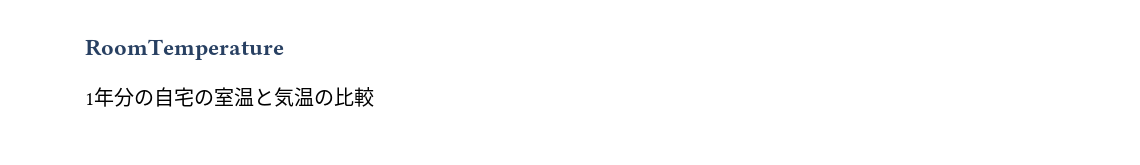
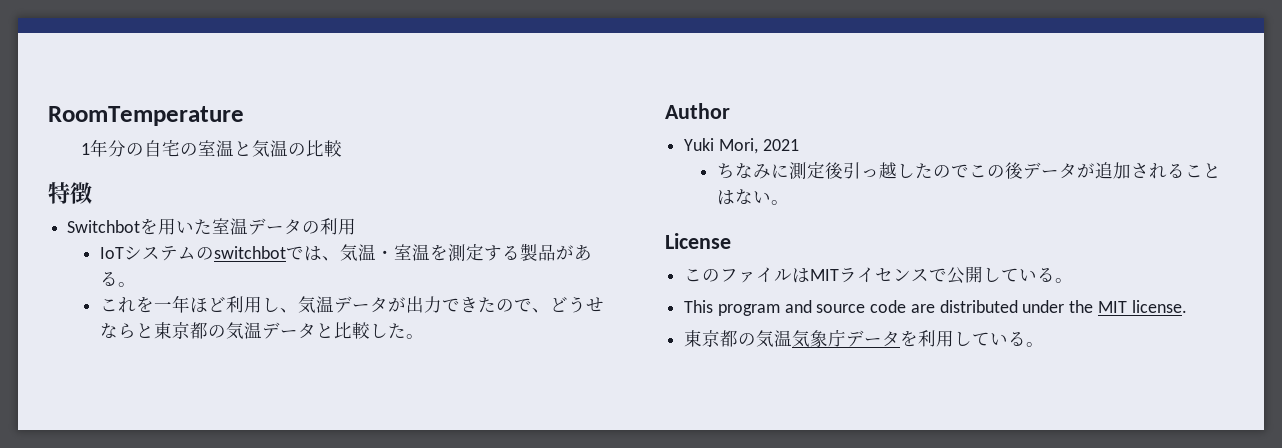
(374, 97) none -> [48,182,92,204] [67,218,357,235] [99,243,592,262] [99,271,136,287] [99,295,604,313] [99,322,424,339] [665,103,730,119] [684,138,799,154] [716,161,1221,180] [716,189,789,205] [665,233,731,249] [684,266,1074,284] [684,300,1187,316] [684,329,1045,347] // 特徴 // Switchbotを用いた室温データの利用 // IoTシステムのswitchbotでは、気温・室温を測定する製品がある。 // これを一年ほど利用し、気温データが出力できたので、どうせならと東京都の気温データと比較した。 // Author // Yuki Mori, 2021 // ちなみに測定後引っ越したのでこの後データが追加されることはない。 // License // このファイルはMITライセンスで公開している。 // This program and source code are distributed under the MIT license. // 東京都の気温気象庁データを利用している。

